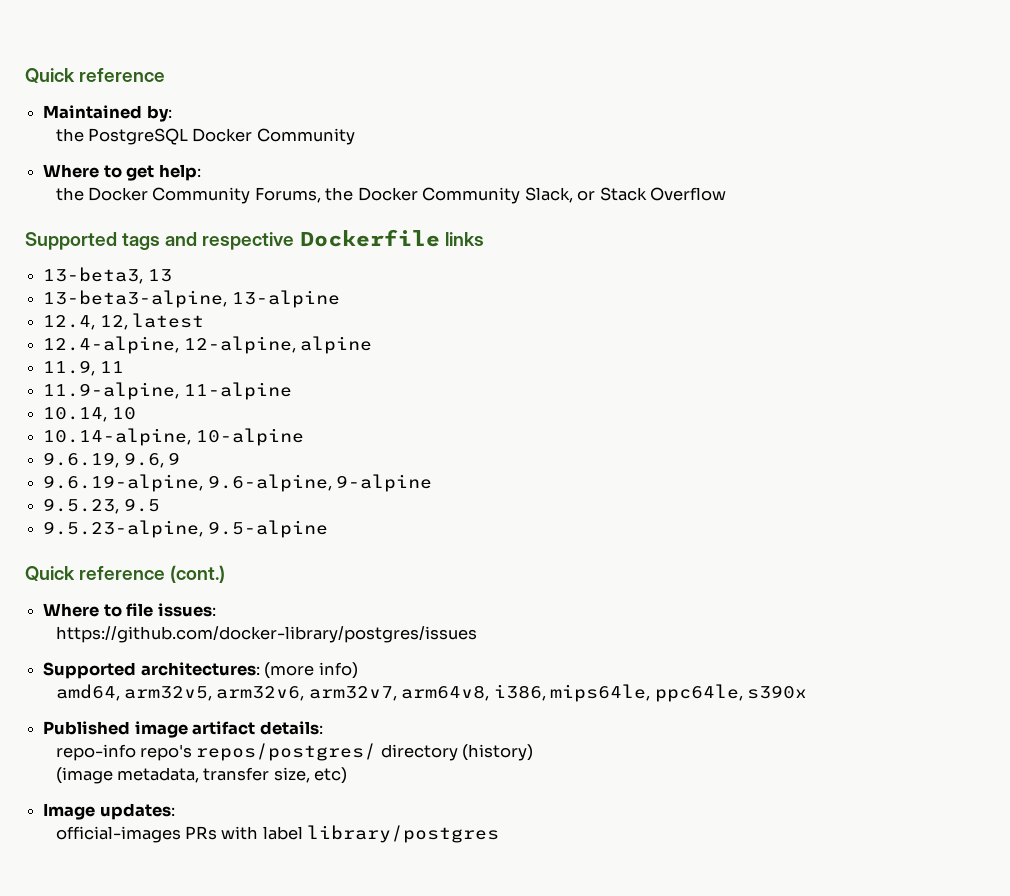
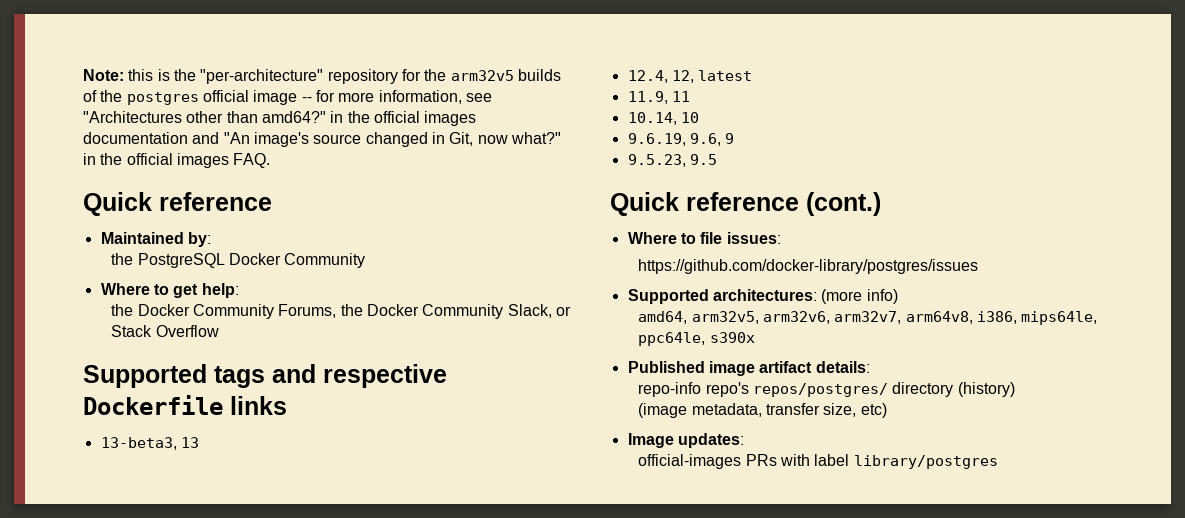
(25, 75) none -> [83,69,561,84] [83,90,492,105] [83,111,477,126] [83,132,561,147] [83,153,271,168] Note: this is the "per-architecture" repository for the arm32v5 builds of the postgres official image -- for more information, see "Architectures other than amd64?" in the official images documentation and "An image's source changed in Git, now what?" in the official images FAQ. //
[43,290,340,308] // 13-beta3-alpine, 13-alpine -> (199, 442) none
[43,336,373,354] // 12.4-alpine, 12-alpine, alpine -> (753, 75) none
[43,382,292,400] // 11.9-alpine, 11-alpine -> (690, 96) none
[43,428,304,446] // 10.14-alpine, 10-alpine -> (699, 117) none
[43,474,433,492] // 9.6.19-alpine, 9.6-alpine, 9-alpine -> (735, 138) none
[43,520,328,538] // 9.5.23-alpine, 9.5-alpine -> (717, 159) none

